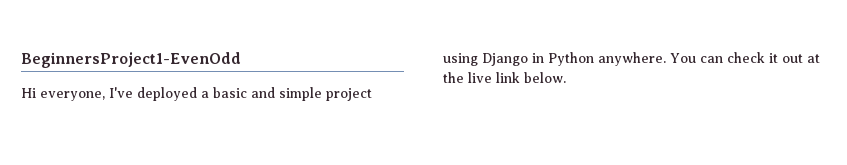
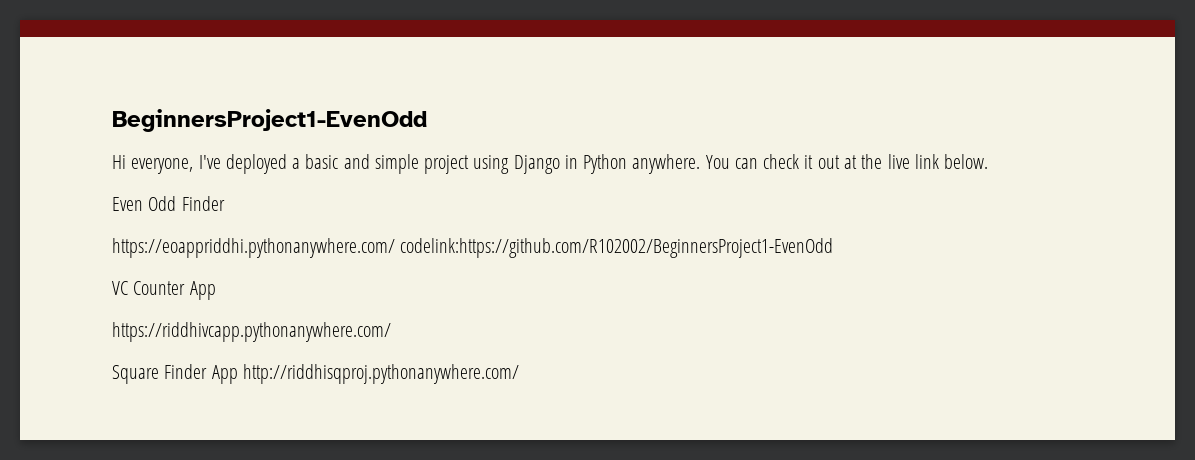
(566, 77) none -> [112,196,225,211] [112,238,834,258] [112,281,216,300] [112,322,391,342] [112,364,519,384] // Even Odd Finder // https://eoappriddhi.pythonanywhere.com/ codelink:https://github.com/R102002/BeginnersProject1-EvenOdd // VC Counter App // https://riddhivcapp.pythonanywhere.com/ // Square Finder App http://riddhisqproj.pythonanywhere.com/

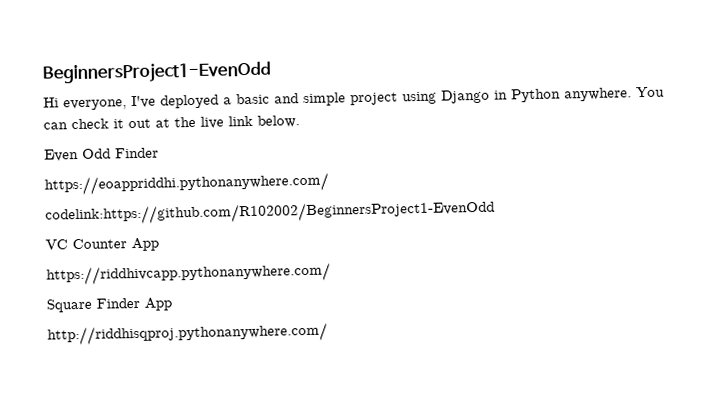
(395, 248) none -> (329, 184) //
(238, 374) none -> (172, 304) //

